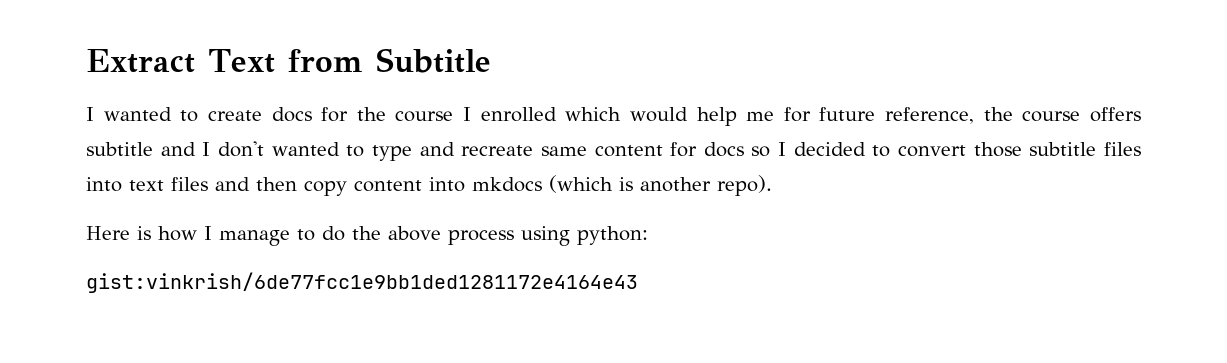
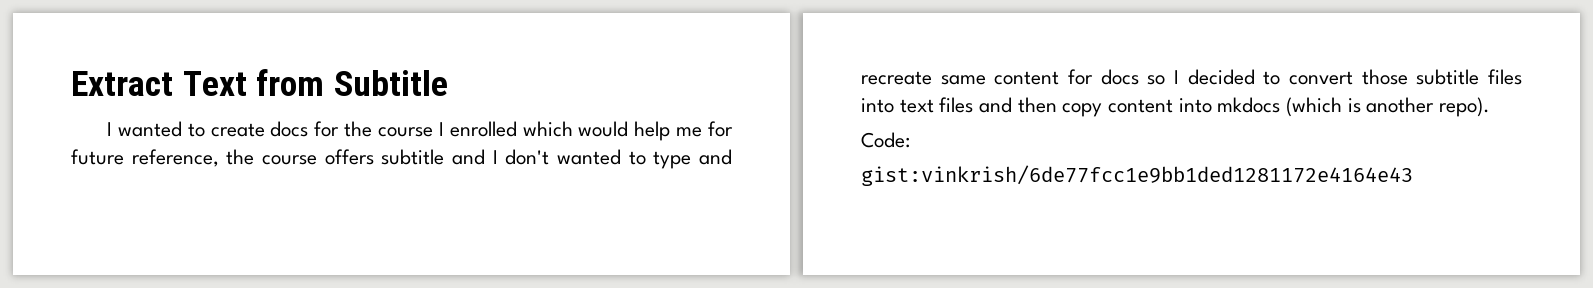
[86,226,648,246] Here is how I manage to do the above process using python: -> [861,132,910,148] Code:

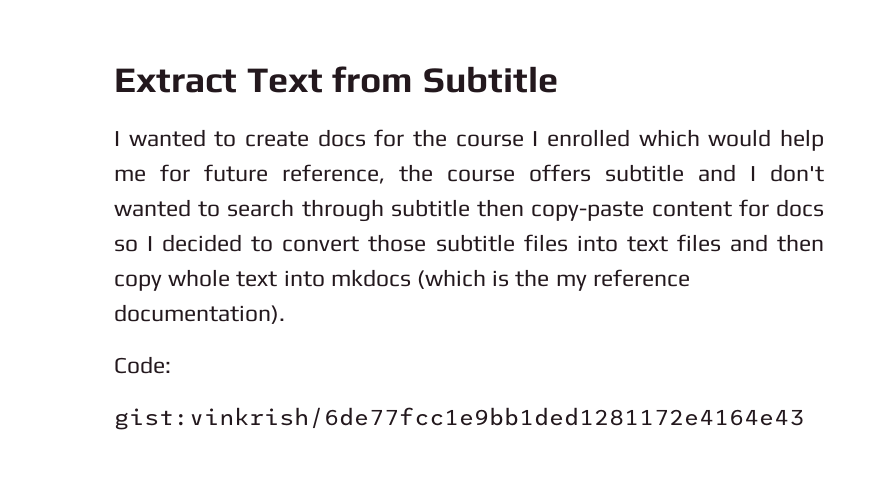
[653,149,732,169] [861,71,986,85] type and recreate same -> [227,199,645,222] search through subtitle then copy-paste
[1108,99,1174,113] content -> [168,269,278,287] whole text
[1366,97,1491,117] another repo). -> [515,269,690,291] [114,304,285,324] the my reference documentation).

